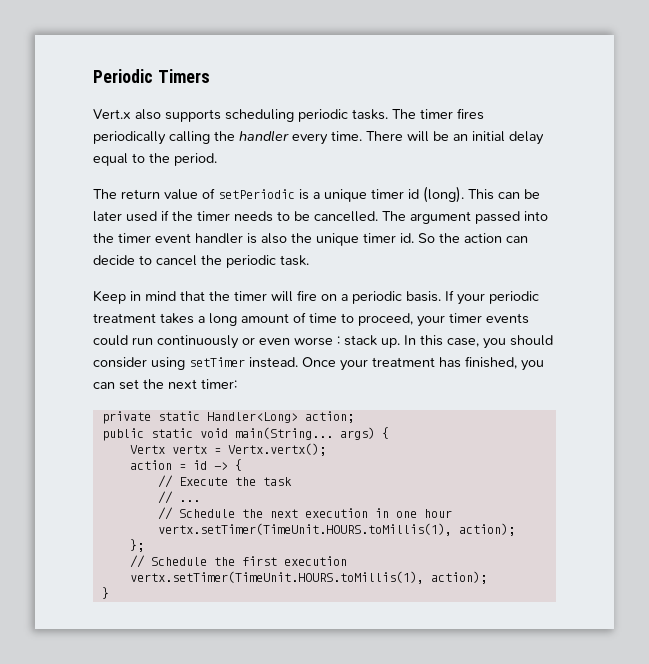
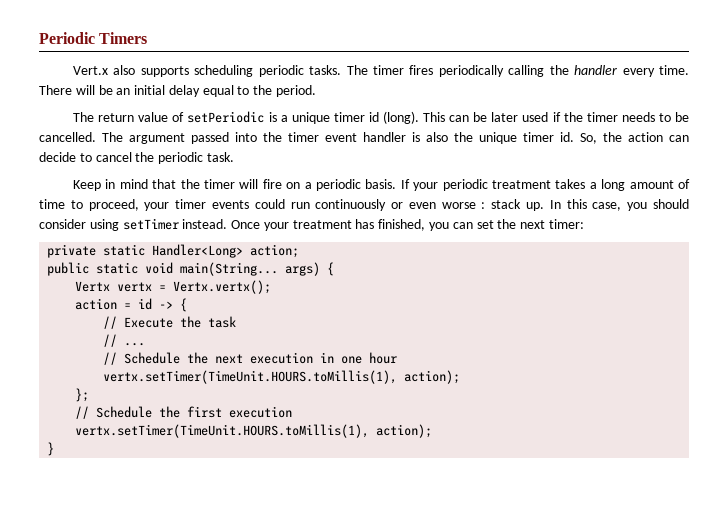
[418,233,435,243] So -> [580,133,597,144] So,

